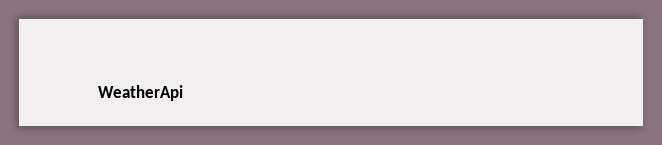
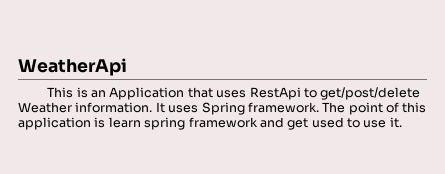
(183, 93) none -> [47,87,421,100] [18,102,427,115] [18,117,402,130] // This is an Application that uses RestApi to get/post/delete Weather information. It uses Spring framework. The point of this application is learn spring framework and get used to use it.

